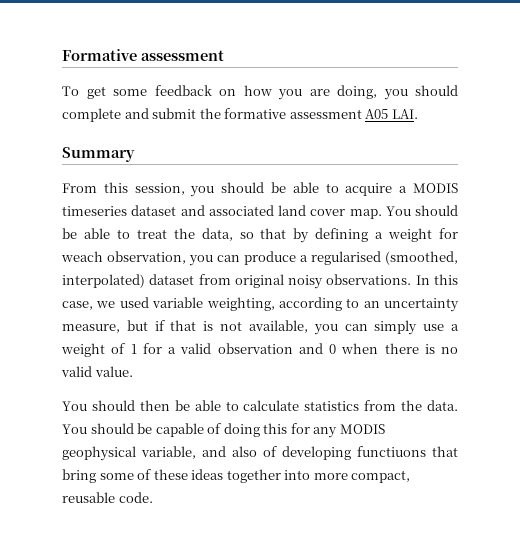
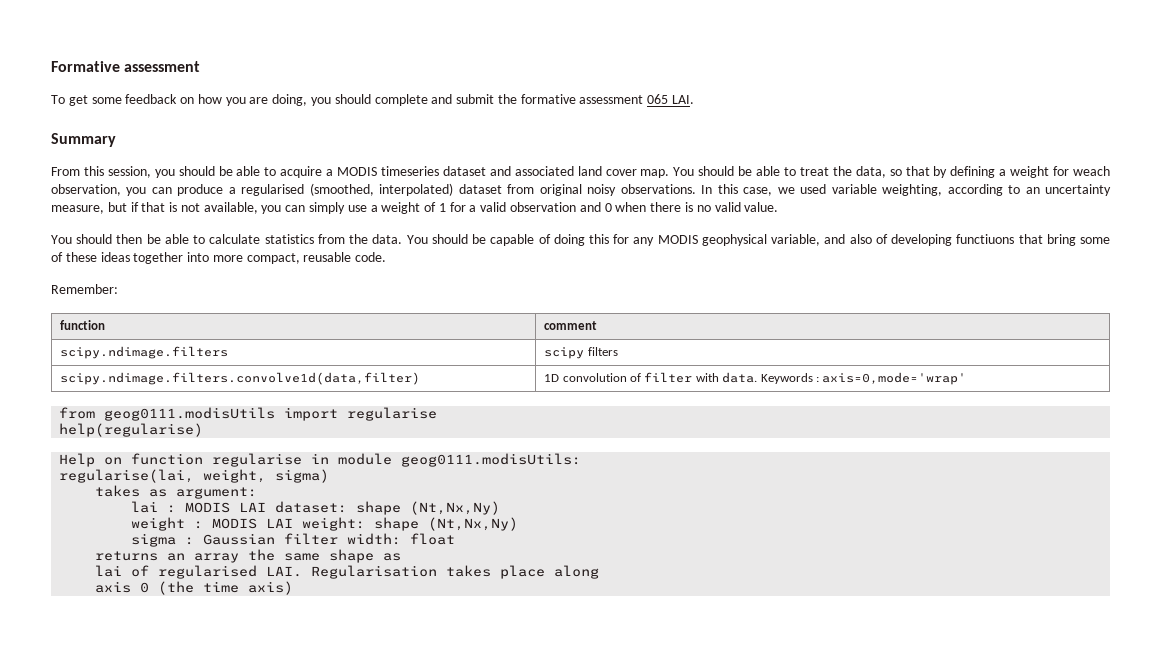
[365,109,389,119] A05 -> [647,94,669,104] 065
(153, 497) none -> [51,284,118,294] [60,320,106,330] [544,321,598,330] [60,346,229,359] [544,347,618,359] [60,372,421,385] [544,372,967,385] [59,407,438,421] [59,423,204,437] [59,453,582,467] [59,469,330,483] [95,485,258,499] [131,501,501,515] [131,517,519,531] [131,533,456,547] [95,549,402,563] [95,565,600,579] [95,581,294,595] // Remember: // function | comment // scipy.ndimage.filters | scipy filters // scipy.ndimage.filters.convolve1d(data,filter) | 1D convolution of filter with data. Keywords : axis=0,mode='wrap' // from geog0111.modisUtils import regularise // help(regularise) // Help on function regularise in module geog0111.modisUtils: // regularise(lai, weight, sigma) // takes as argument: // lai : MODIS LAI dataset: shape (Nt,Nx,Ny) // weight : MODIS LAI weight: shape (Nt,Nx,Ny) // sigma : Gaussian filter width: float // returns an array the same shape as // lai of regularised LAI. Regularisation takes place along // axis 0 (the time axis)

